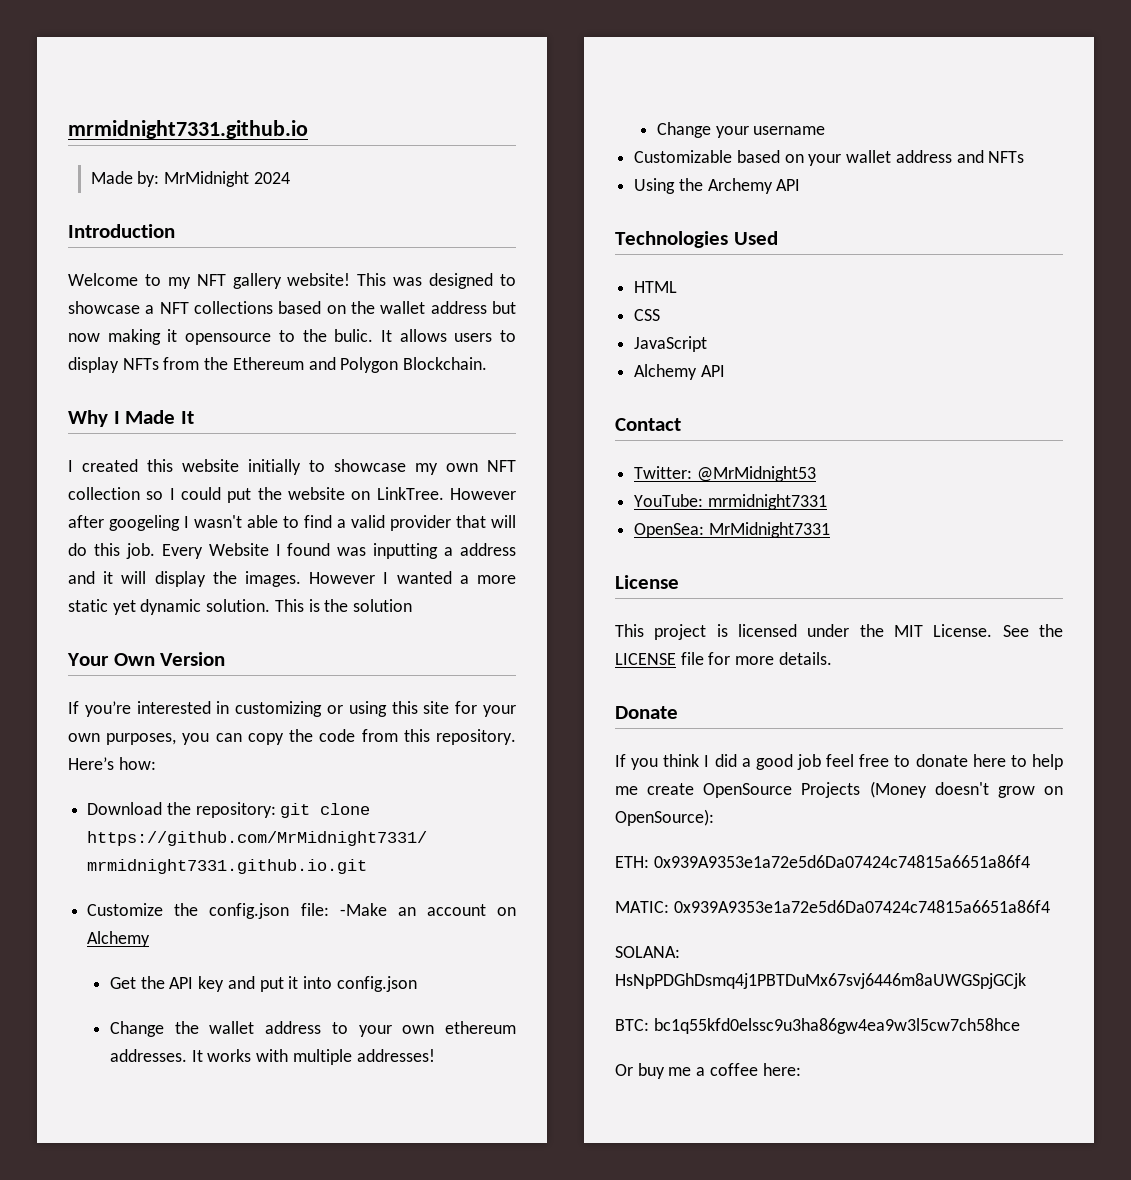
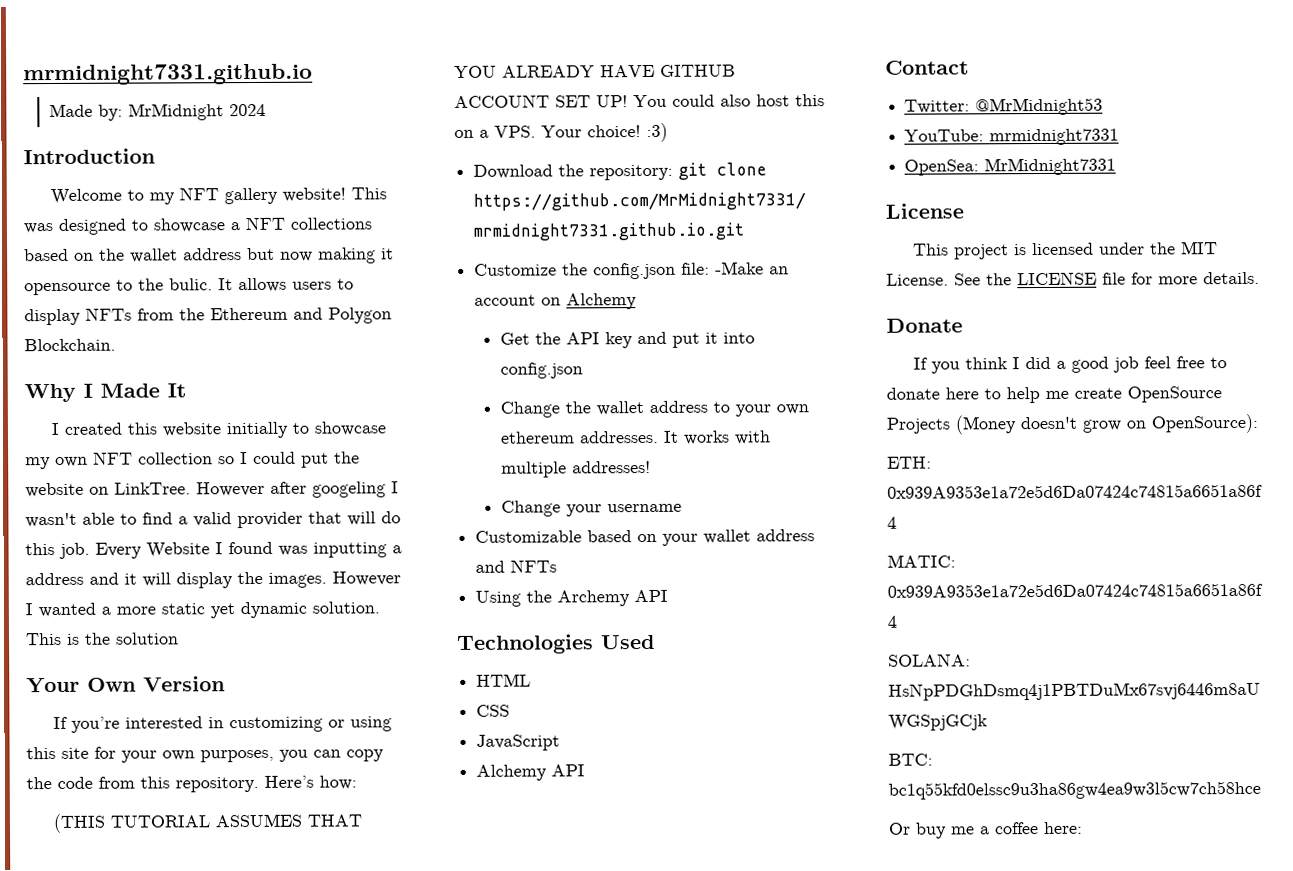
(156, 763) none -> [52,813,362,834] [454,64,736,78] [454,94,825,108] [454,122,668,142] // (THIS TUTORIAL ASSUMES THAT YOU ALREADY HAVE GITHUB ACCOUNT SET UP! You could also host this on a VPS. Your choice! :3)

